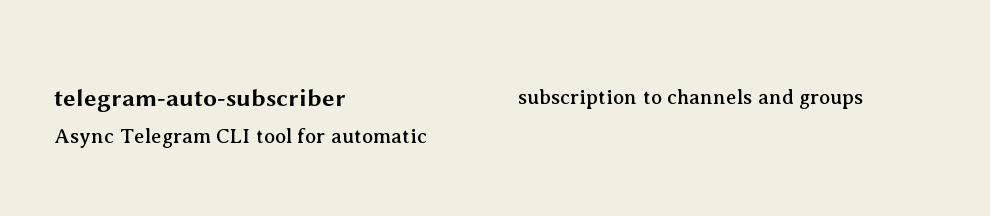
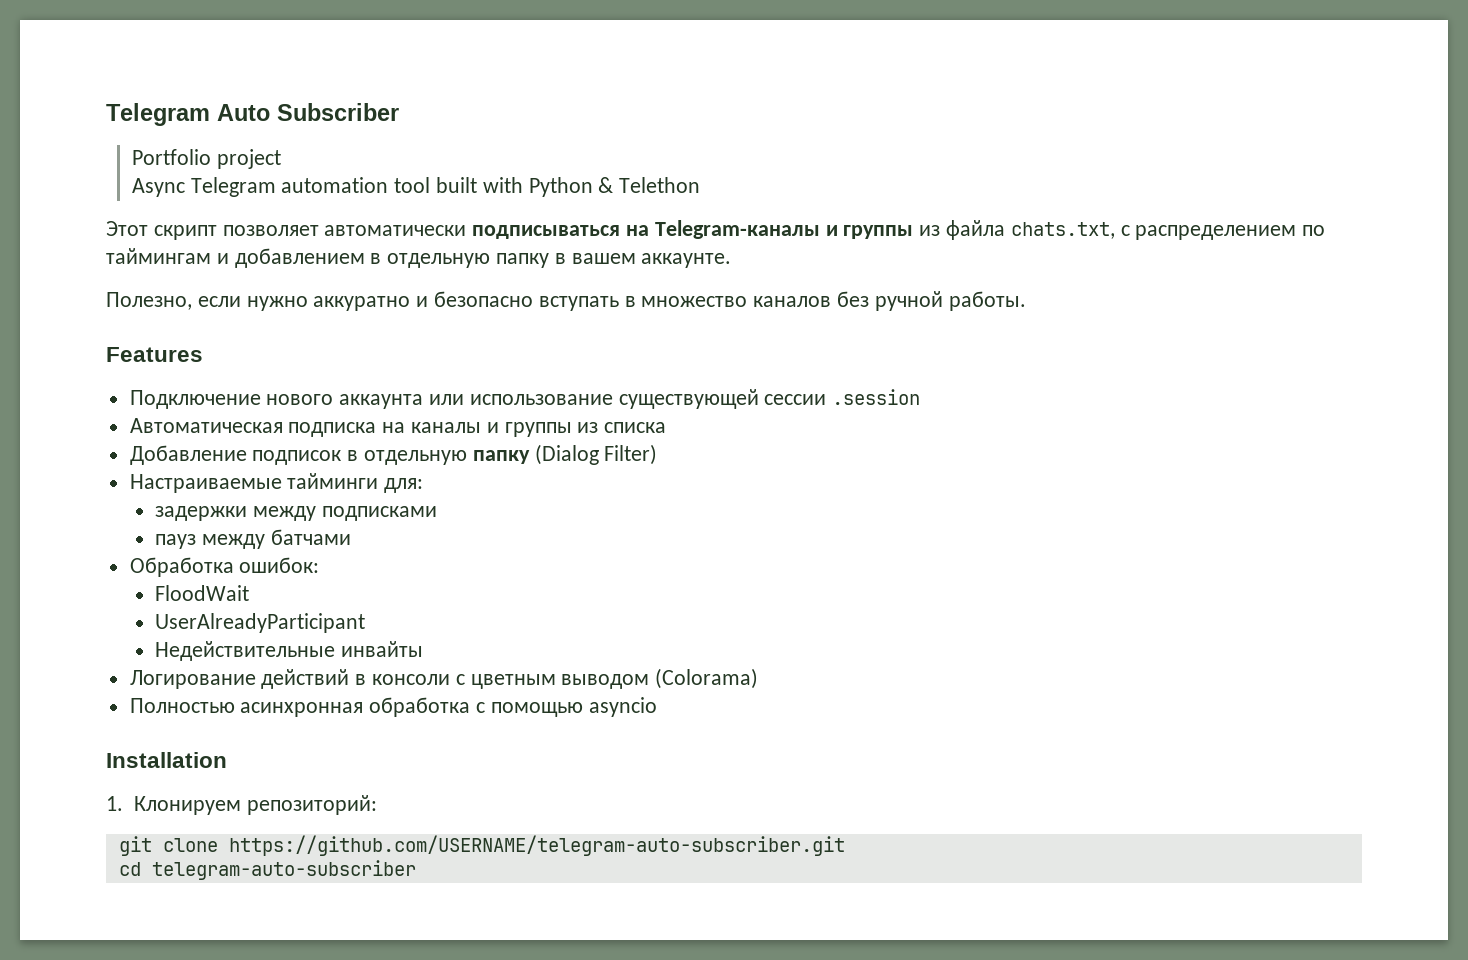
[54,89,346,112] [54,128,427,148] [518,89,864,109] telegram-auto-subscriber // Async Telegram CLI tool for automatic subscription to channels and groups -> [106,103,399,126] [131,149,281,169] [131,177,701,197] [106,220,1326,240] [106,248,732,268] [106,291,1026,311] [106,347,203,362] [129,389,921,409] [129,418,667,437] [129,444,658,465] [129,473,424,493] [155,506,438,521] [155,529,352,549] [129,557,320,577] [155,585,250,601] [155,613,366,633] [155,641,424,661] [129,668,759,689] [129,697,657,717] [106,752,227,768] [106,795,377,815] [118,835,845,856] [118,860,416,880] Telegram Auto Subscriber // Portfolio project // Async Telegram automation tool built with Python & Telethon // Этот скрипт позволяет автоматически подписываться на Telegram-каналы и группы из файла chats.txt, с распределением по таймингам и добавлением в отдельную папку в вашем аккаунте. // Полезно, если нужно аккуратно и безопасно вступать в множество каналов без ручной работы. // Features // Подключение нового аккаунта или использование существующей сессии .session // Автоматическая подписка на каналы и группы из списка // Добавление подписок в отдельную папку (Dialog Filter) // Настраиваемые тайминги для: // задержки между подписками // пауз между батчами // Обработка ошибок: // FloodWait // UserAlreadyParticipant // Недействительные инвайты // Логирование действий в консоли с цветным выводом (Colorama) // Полностью асинхронная обработка с помощью asyncio // Installation // 1. Клонируем репозиторий: // git clone https://github.com/USERNAME/telegram-auto-subscriber.git // cd telegram-auto-subscriber

